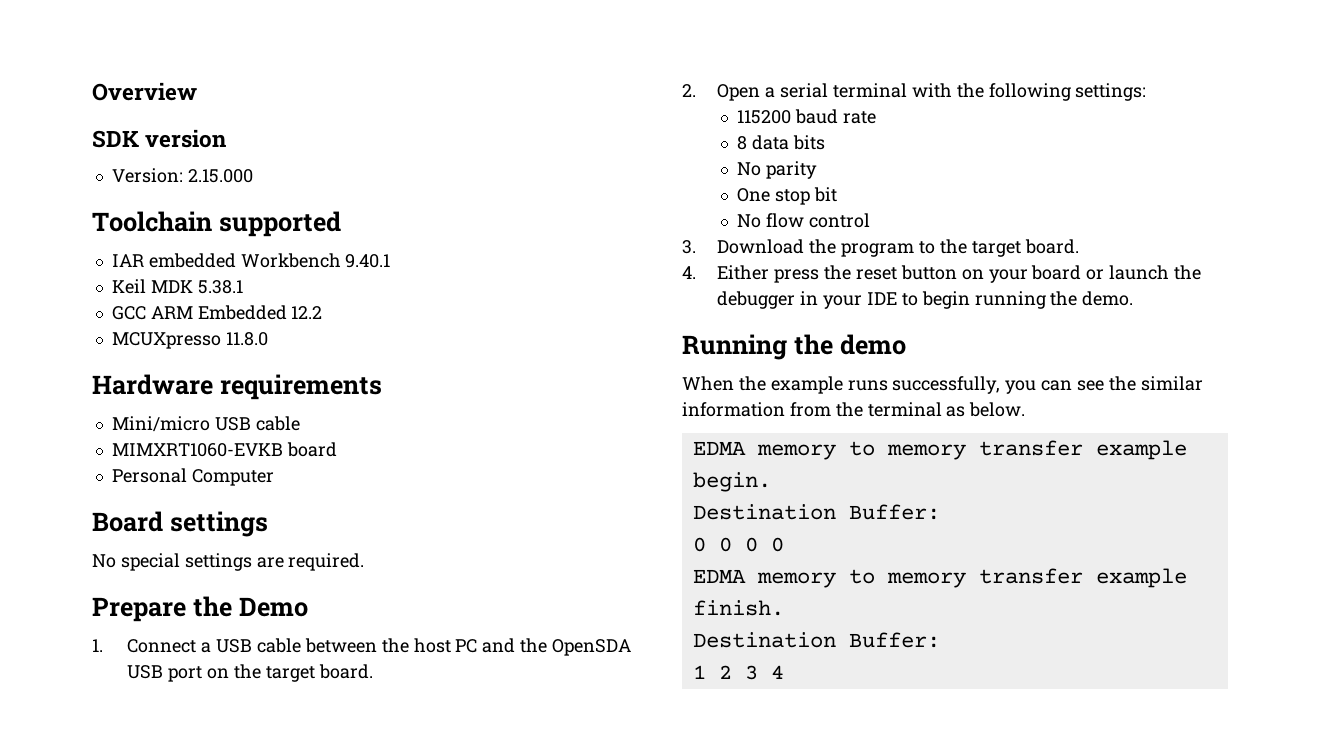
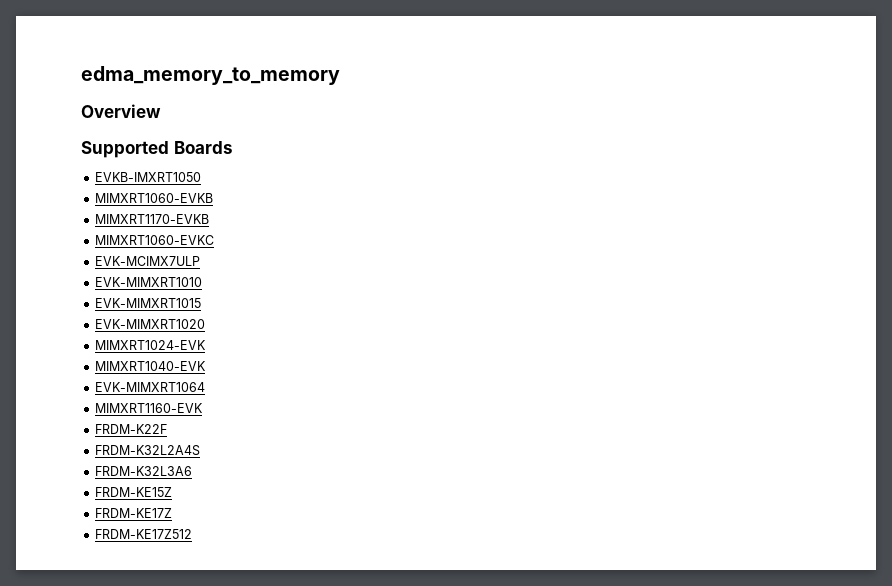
(92, 91) none -> [81,66,340,85] edma_memory_to_memory //
[92,129,227,148] [111,168,253,183] [92,211,341,237] [111,253,391,268] [111,279,243,294] [111,305,323,320] [111,332,268,349] [92,374,382,400] [111,416,300,432] [111,442,337,457] [111,468,274,486] [92,511,268,537] [92,553,365,571] [92,596,308,622] [92,638,632,656] [127,664,373,682] [682,83,1147,101] [737,109,876,124] [737,135,825,150] [737,161,818,179] [737,187,837,205] [737,213,870,228] [682,239,1079,257] [682,265,1202,283] [717,291,1134,309] [682,334,906,360] [682,376,1203,394] [682,402,1026,417] [692,440,1187,460] [692,472,771,492] [692,504,940,520] [692,537,784,552] [692,568,1187,588] [692,600,784,616] [692,632,940,648] [692,665,784,680] SDK version // Version: 2.15.000 // Toolchain supported // IAR embedded Workbench 9.40.1 // Keil MDK 5.38.1 // GCC ARM Embedded 12.2 // MCUXpresso 11.8.0 // Hardware requirements // Mini/micro USB cable // MIMXRT1060-EVKB board // Personal Computer // Board settings // No special settings are required. // Prepare the Demo // 1. Connect a USB cable between the host PC and the OpenSDA USB port on the target board. // 2. Open a serial terminal with the following settings: // 115200 baud rate // 8 data bits // No parity // One stop bit // No flow control // 3. Download the program to the target board. // 4. Either press the reset button on your board or launch the debugger in your IDE to begin running the demo. // Running the demo // When the example runs successfully, you can see the similar information from the terminal as below. // EDMA memory to memory transfer example begin. // Destination Buffer: // 0 0 0 0 // EDMA memory to memory transfer example finish. // Destination Buffer: // 1 2 3 4 -> [81,141,233,158] [94,172,201,182] [94,193,213,203] [94,214,209,224] [94,235,214,245] [94,256,200,266] [94,277,202,287] [94,298,201,308] [94,319,205,329] [94,340,206,350] [94,361,206,371] [94,382,205,392] [94,403,203,413] [94,424,167,434] [94,445,200,456] [94,466,192,476] [94,487,172,497] [94,508,172,518] [94,529,192,539] Supported Boards // EVKB-IMXRT1050 // MIMXRT1060-EVKB // MIMXRT1170-EVKB // MIMXRT1060-EVKC // EVK-MCIMX7ULP // EVK-MIMXRT1010 // EVK-MIMXRT1015 // EVK-MIMXRT1020 // MIMXRT1024-EVK // MIMXRT1040-EVK // EVK-MIMXRT1064 // MIMXRT1160-EVK // FRDM-K22F // FRDM-K32L2A4S // FRDM-K32L3A6 // FRDM-KE15Z // FRDM-KE17Z // FRDM-KE17Z512

